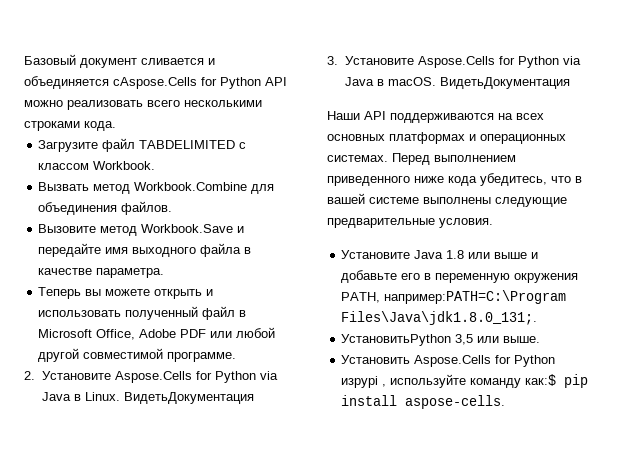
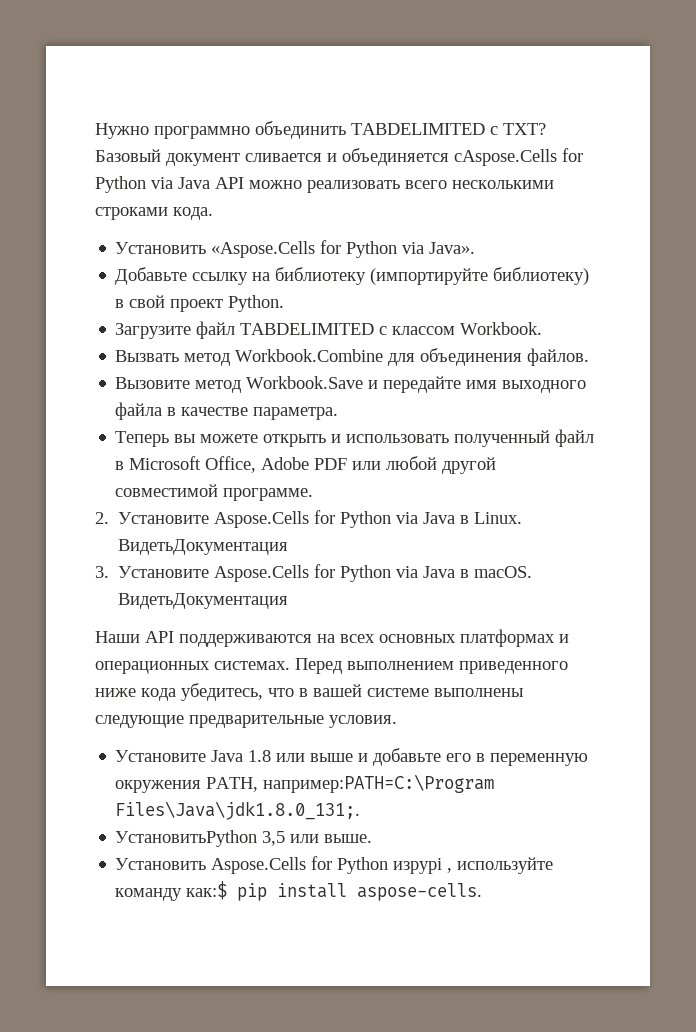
(24, 59) none -> [95,121,546,139] Нужно программно объединить TABDELIMITED с TXT?
(261, 83) none -> [151,177,210,189] via Java
(116, 126) none -> [115,240,476,258] [115,267,590,285] [115,295,285,312] // Установить «Aspose.Cells for Python via Java». // Добавьте ссылку на библиотеку (импортируйте библиотеку) в свой проект Python.

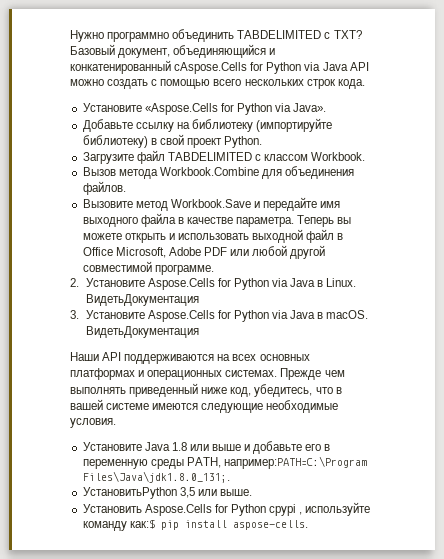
[166,148,449,166] документ сливается и объединяется -> [118,44,276,58] [70,60,171,74] документ, объединяющийся и конкатенированный
[307,180,554,193] [95,207,168,220] реализовать всего несколькими строками -> [107,79,336,89] создать с помощью всего нескольких строк
[115,242,207,254] Установить -> [82,103,142,112] Установите
[115,350,231,366] Вызвать метод -> [82,167,158,179] Вызов метода
(339, 413) // -> (295, 222) none
[454,430,551,447] полученный -> [252,229,304,243] выходной
[129,456,257,473] Microsoft Office, -> [82,247,166,258] Office Microsoft,
[295,658,568,674] [95,688,176,701] Перед выполнением приведенного ниже кода -> [280,368,345,380] [70,383,252,397] Прежде чем выполнять приведенный ниже код,
[434,688,523,697] [95,715,324,728] выполнены следующие предварительные -> [152,400,339,413] имеются следующие необходимые
[115,780,202,793] окружения -> [150,459,184,469] среды
[393,858,443,874] изpypi -> [269,504,297,516] сpypi

